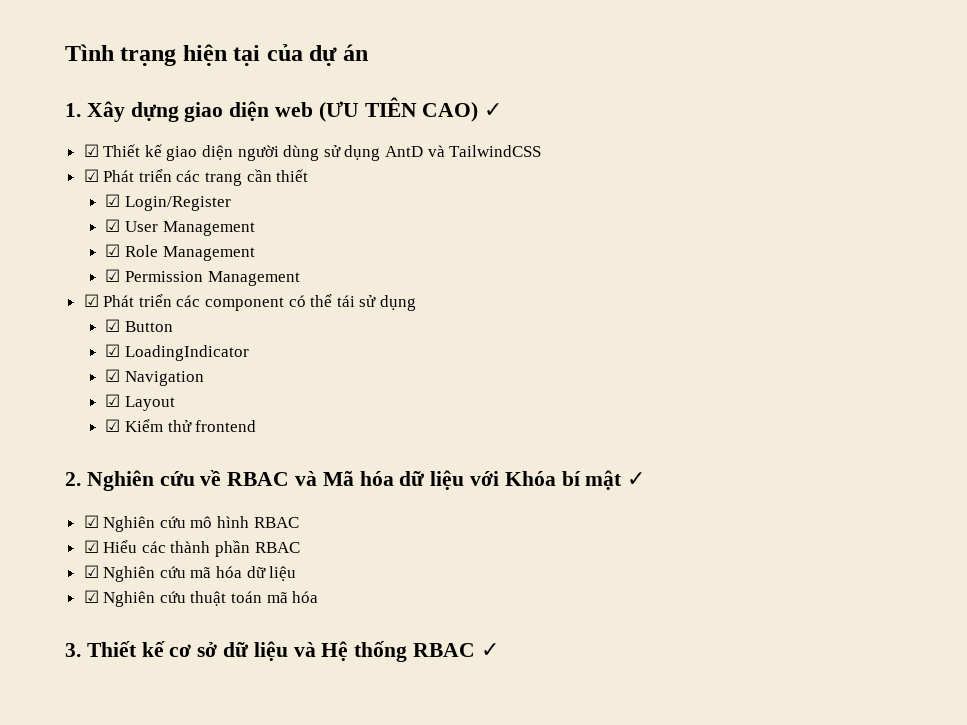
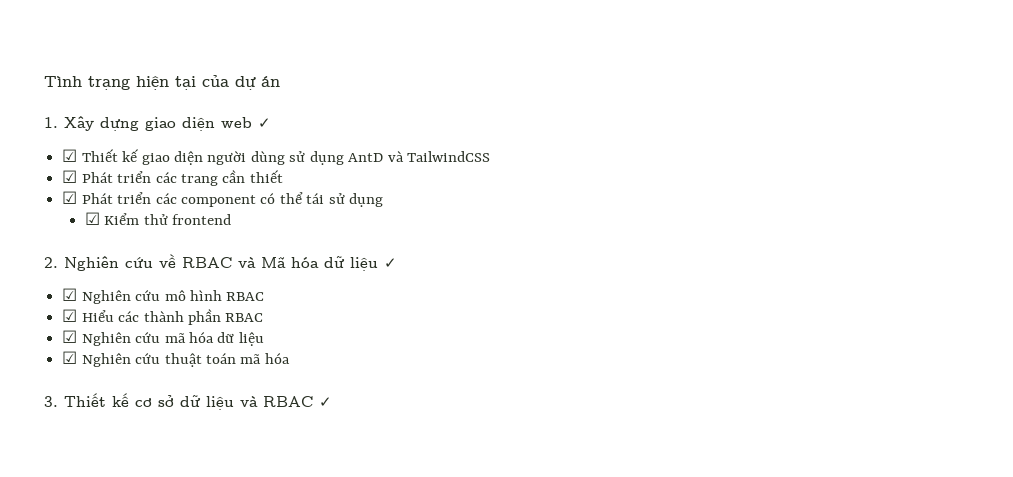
[318,97,479,122] (ƯU TIÊN CAO) -> (252, 122) none
[105,194,232,211] [105,219,255,236] [105,244,255,261] [105,269,300,286] // ☑ Login/Register // ☑ User Management // ☑ Role Management // ☑ Permission Management -> (283, 176) none
[105,319,174,332] [105,344,250,361] [105,369,205,386] [105,394,176,411] // ☑ Button // ☑ LoadingIndicator // ☑ Navigation // ☑ Layout -> (384, 200) none
[470,470,623,490] với Khóa bí mật -> (378, 264) none
[321,641,408,662] Hệ thống -> (258, 401) none

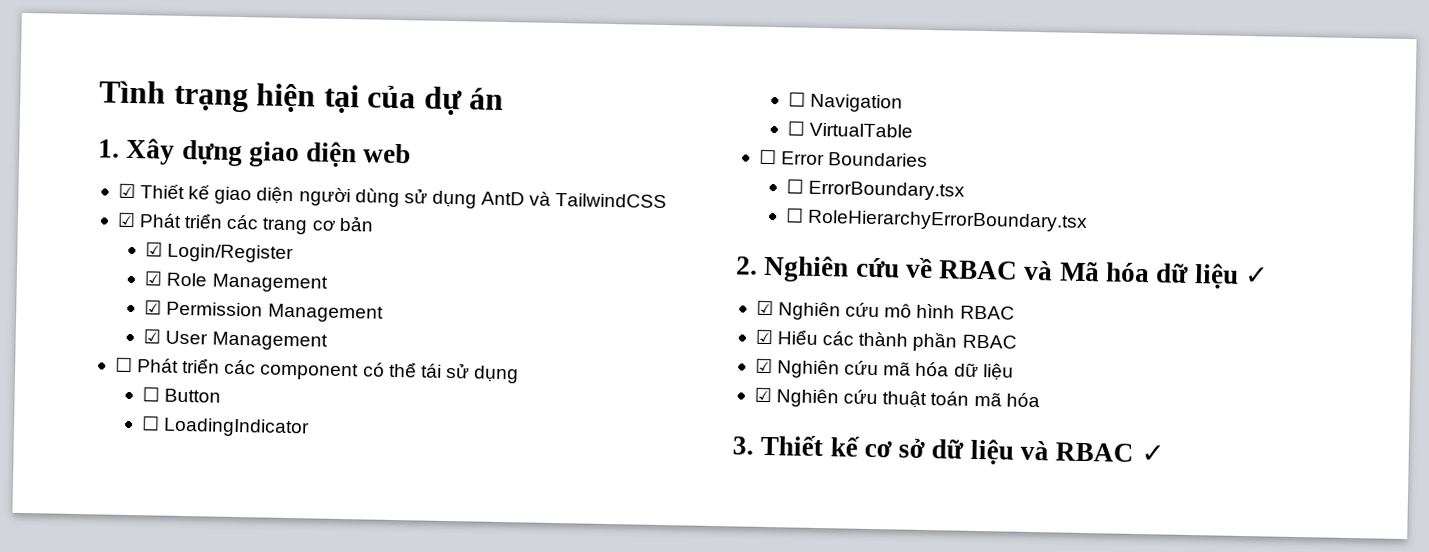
[258,118,271,128] ✓ -> (412, 153) none
[222,170,283,183] [62,191,78,204] cần thiết // ☑ -> [311,215,374,232] [145,242,295,264] [144,271,328,293] [144,300,384,323] [143,329,328,351] [114,357,133,373] cơ bản // ☑ Login/Register // ☑ Role Management // ☑ Permission Management // ☑ User Management // ☐
[84,212,232,225] ☑ Kiểm thử frontend -> [142,387,222,403] [141,416,311,438] [788,92,904,113] [787,121,914,138] [758,149,929,168] [786,179,966,201] [786,208,1089,233] ☐ Button // ☐ LoadingIndicator // ☐ Navigation // ☐ VirtualTable // ☐ Error Boundaries // ☐ ErrorBoundary.tsx // ☐ RoleHierarchyErrorBoundary.tsx

